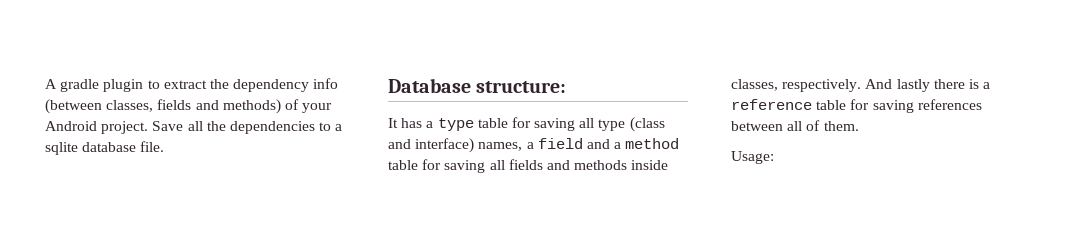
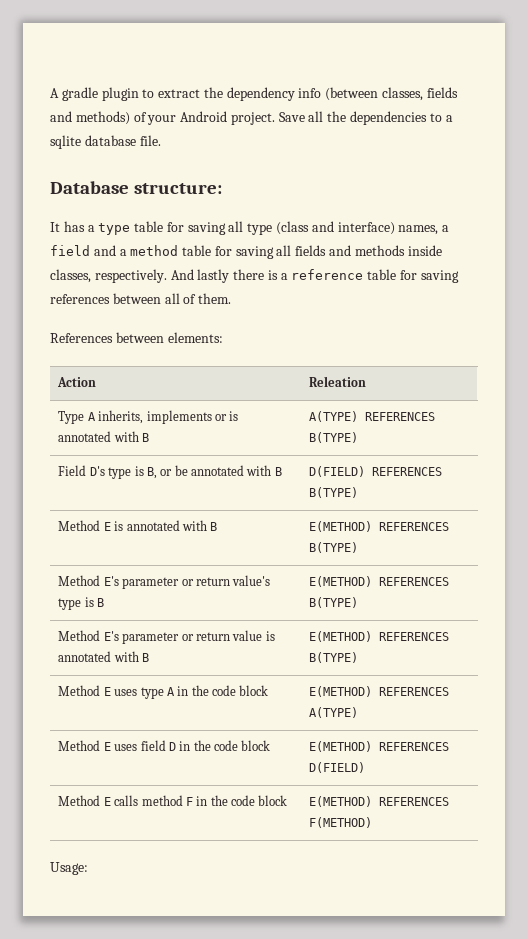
(859, 126) none -> [50,332,223,343] [57,377,97,387] [309,376,367,387] [58,410,239,424] [58,431,150,442] [309,411,436,422] [309,432,359,443] [58,465,282,479] [309,466,443,477] [309,487,359,498] [58,520,218,531] [309,521,450,532] [309,542,359,553] [58,575,271,589] [58,597,105,610] [309,576,450,587] [309,597,359,608] [58,630,275,644] [58,651,150,662] [309,631,450,642] [309,652,359,663] [58,685,269,699] [309,686,450,697] [309,707,359,718] [58,740,271,751] [309,741,450,752] [309,762,366,773] [58,795,288,806] [309,796,450,807] [309,817,373,828] // References between elements: // Action | Releation // Type A inherits, implements or is annotated with B | A(TYPE) REFERENCES B(TYPE) // Field D's type is B, or be annotated with B | D(FIELD) REFERENCES B(TYPE) // Method E is annotated with B | E(METHOD) REFERENCES B(TYPE) // Method E's parameter or return value's type is B | E(METHOD) REFERENCES B(TYPE) // Method E's parameter or return value is annotated with B | E(METHOD) REFERENCES B(TYPE) // Method E uses type A in the code block | E(METHOD) REFERENCES A(TYPE) // Method E uses field D in the code block | E(METHOD) REFERENCES D(FIELD) // Method E calls method F in the code block | E(METHOD) REFERENCES F(METHOD)

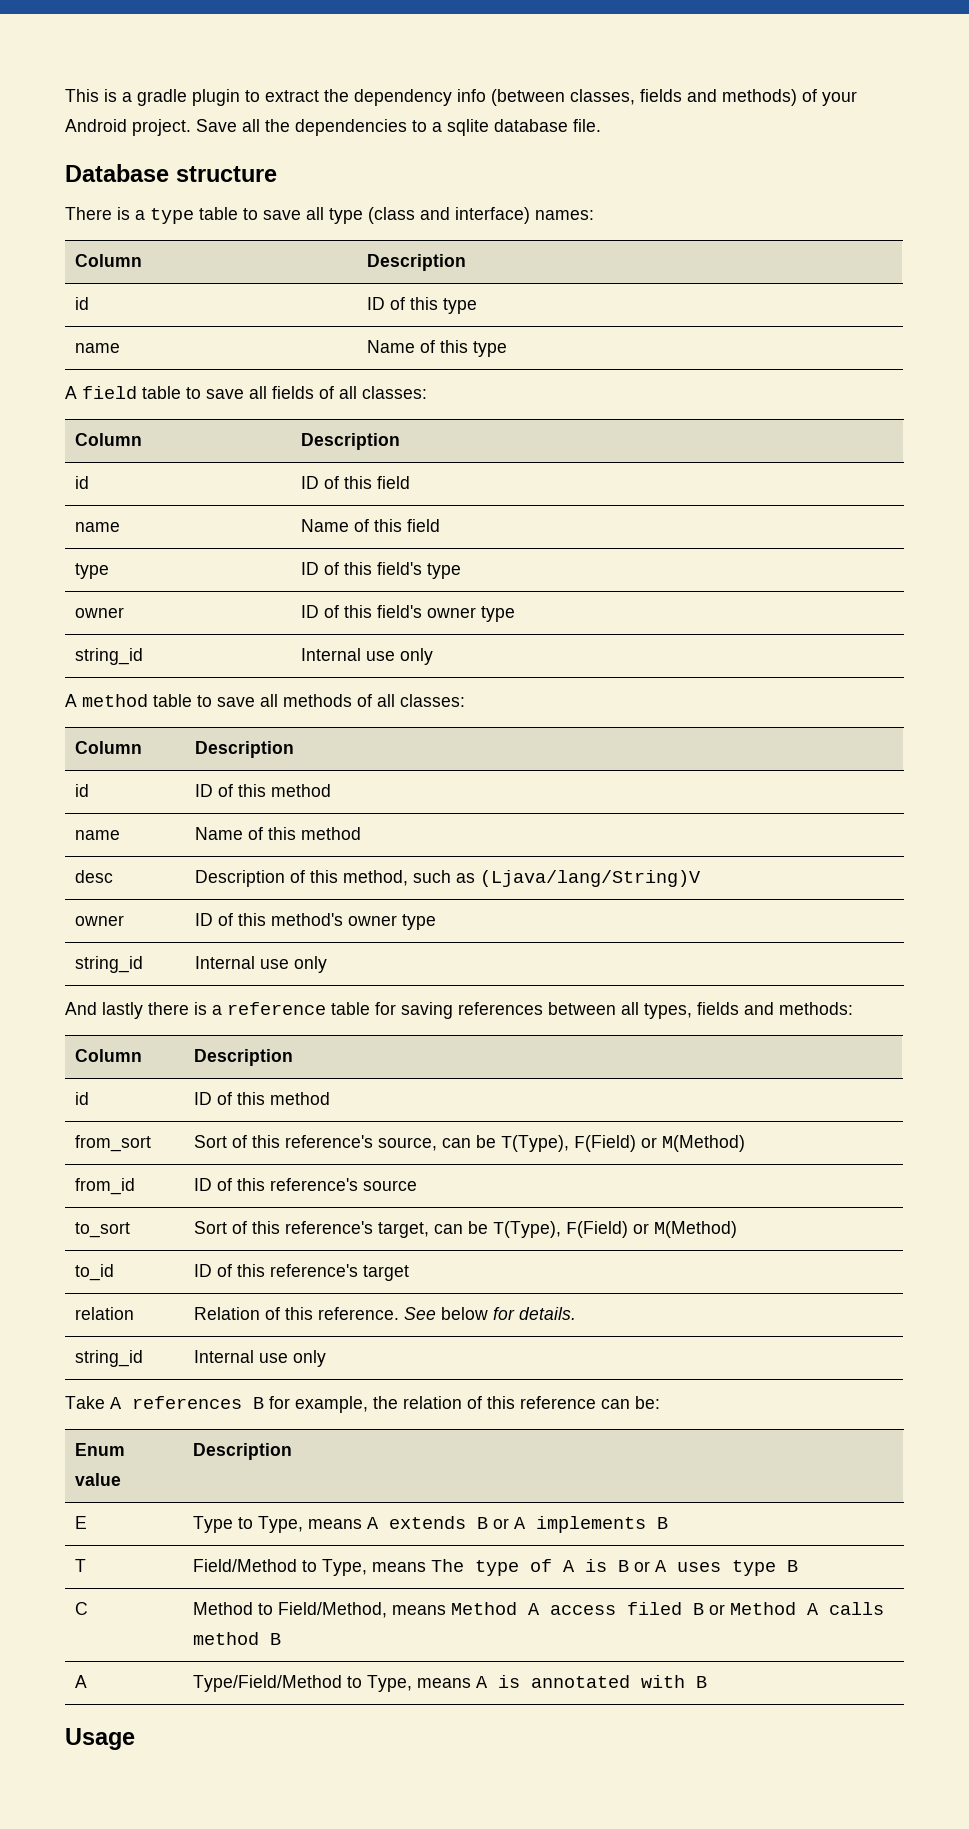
[50,88,59,98] A -> [65,89,132,102] This is a
[134,183,223,194] [50,221,85,232] structure: // It has -> [176,166,277,182] [65,207,130,220] structure // There is
[166,222,226,235] for saving -> [243,208,301,220] to save
[398,225,450,235] [50,245,442,259] [50,269,167,283] names, a field and a method table for saving all fields and methods inside classes, respectively. -> [535,210,594,220] [75,254,143,267] [367,254,467,271] [75,297,90,310] [367,297,478,314] [75,343,121,353] [367,340,508,357] [65,386,427,399] [75,433,143,446] [301,433,401,450] [75,476,90,489] [301,476,411,489] [75,522,121,532] [301,519,441,532] [75,563,110,579] [301,562,462,579] [75,607,125,618] [301,605,516,622] [75,648,144,665] [301,648,434,665] [65,694,465,707] [75,741,143,754] [195,741,295,758] [75,784,90,797] [195,784,332,797] [75,830,121,840] [195,827,362,840] [75,870,114,883] [195,870,701,887] [75,915,125,926] [195,913,437,930] [75,956,144,973] [195,956,328,973] names: // Column | Description // id | ID of this type // name | Name of this type // A field table to save all fields of all classes: // Column | Description // id | ID of this field // name | Name of this field // type | ID of this field's type // owner | ID of this field's owner type // string_id | Internal use only // A method table to save all methods of all classes: // Column | Description // id | ID of this method // name | Name of this method // desc | Description of this method, such as (Ljava/lang/String)V // owner | ID of this method's owner type // string_id | Internal use only //
[183,293,232,304] [50,332,223,343] [57,377,97,387] [309,376,367,387] [58,410,239,424] [58,431,150,442] [309,411,436,422] [309,432,359,443] [58,465,282,479] [309,466,443,477] [309,487,359,498] [58,520,218,531] [309,521,450,532] [309,542,359,553] [58,575,271,589] [58,597,105,610] [309,576,450,587] [309,597,359,608] [58,630,275,644] [58,651,150,662] [309,631,450,642] [309,652,359,663] [58,685,269,699] [309,686,450,697] [309,707,359,718] [58,740,271,751] [309,741,450,752] [309,762,366,773] [58,795,288,806] [309,796,450,807] [309,817,373,828] [50,862,88,875] of them. // References between elements: // Action | Releation // Type A inherits, implements or is annotated with B | A(TYPE) REFERENCES B(TYPE) // Field D's type is B, or be annotated with B | D(FIELD) REFERENCES B(TYPE) // Method E is annotated with B | E(METHOD) REFERENCES B(TYPE) // Method E's parameter or return value's type is B | E(METHOD) REFERENCES B(TYPE) // Method E's parameter or return value is annotated with B | E(METHOD) REFERENCES B(TYPE) // Method E uses type A in the code block | E(METHOD) REFERENCES A(TYPE) // Method E uses field D in the code block | E(METHOD) REFERENCES D(FIELD) // Method E calls method F in the code block | E(METHOD) REFERENCES F(METHOD) // Usage: -> [644,1002,853,1019] [75,1049,143,1062] [194,1049,294,1066] [75,1092,90,1105] [194,1092,331,1105] [75,1135,152,1152] [194,1135,746,1152] [75,1178,136,1195] [194,1178,418,1191] [75,1222,131,1238] [194,1221,738,1238] [75,1264,115,1281] [194,1264,410,1281] [75,1307,135,1320] [194,1307,577,1320] [75,1350,144,1367] [194,1350,327,1367] [65,1396,660,1413] [75,1443,126,1456] [75,1473,122,1486] [193,1443,293,1460] [75,1516,88,1529] [193,1516,669,1533] [75,1559,87,1572] [193,1559,799,1576] [75,1602,89,1615] [193,1602,885,1618] [193,1632,282,1645] [75,1675,88,1688] [193,1675,708,1692] [65,1728,135,1750] types, fields and methods: // Column | Description // id | ID of this method // from_sort | Sort of this reference's source, can be T(Type), F(Field) or M(Method) // from_id | ID of this reference's source // to_sort | Sort of this reference's target, can be T(Type), F(Field) or M(Method) // to_id | ID of this reference's target // relation | Relation of this reference. See below for details. // string_id | Internal use only // Take A references B for example, the relation of this reference can be: // Enum value | Description // E | Type to Type, means A extends B or A implements B // T | Field/Method to Type, means The type of A is B or A uses type B // C | Method to Field/Method, means Method A access filed B or Method A calls method B // A | Type/Field/Method to Type, means A is annotated with B // Usage

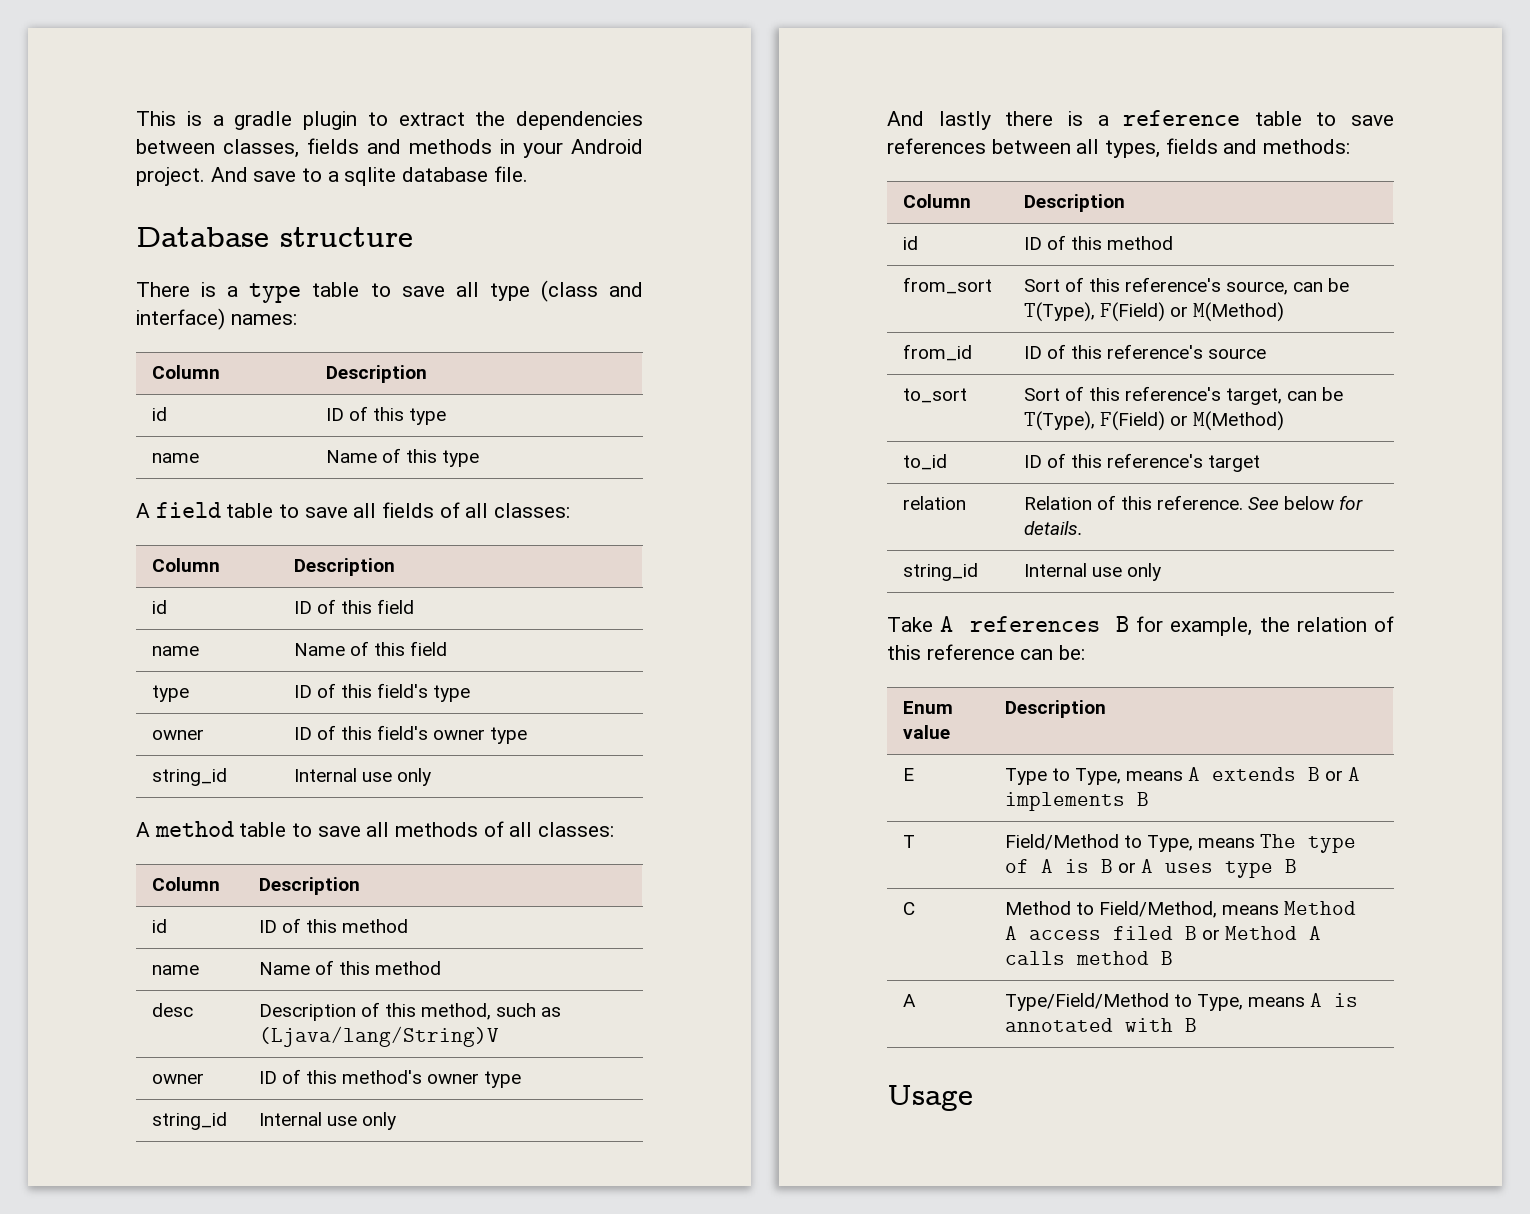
[354,89,565,106] dependency info (between -> [516,111,643,130] [136,139,215,154] dependencies between
[722,89,817,106] methods) of -> [409,139,515,154] methods in
[196,119,407,136] Save all the dependencies -> [210,167,297,182] And save
[375,1002,453,1019] for saving -> [1316,112,1394,126] to save

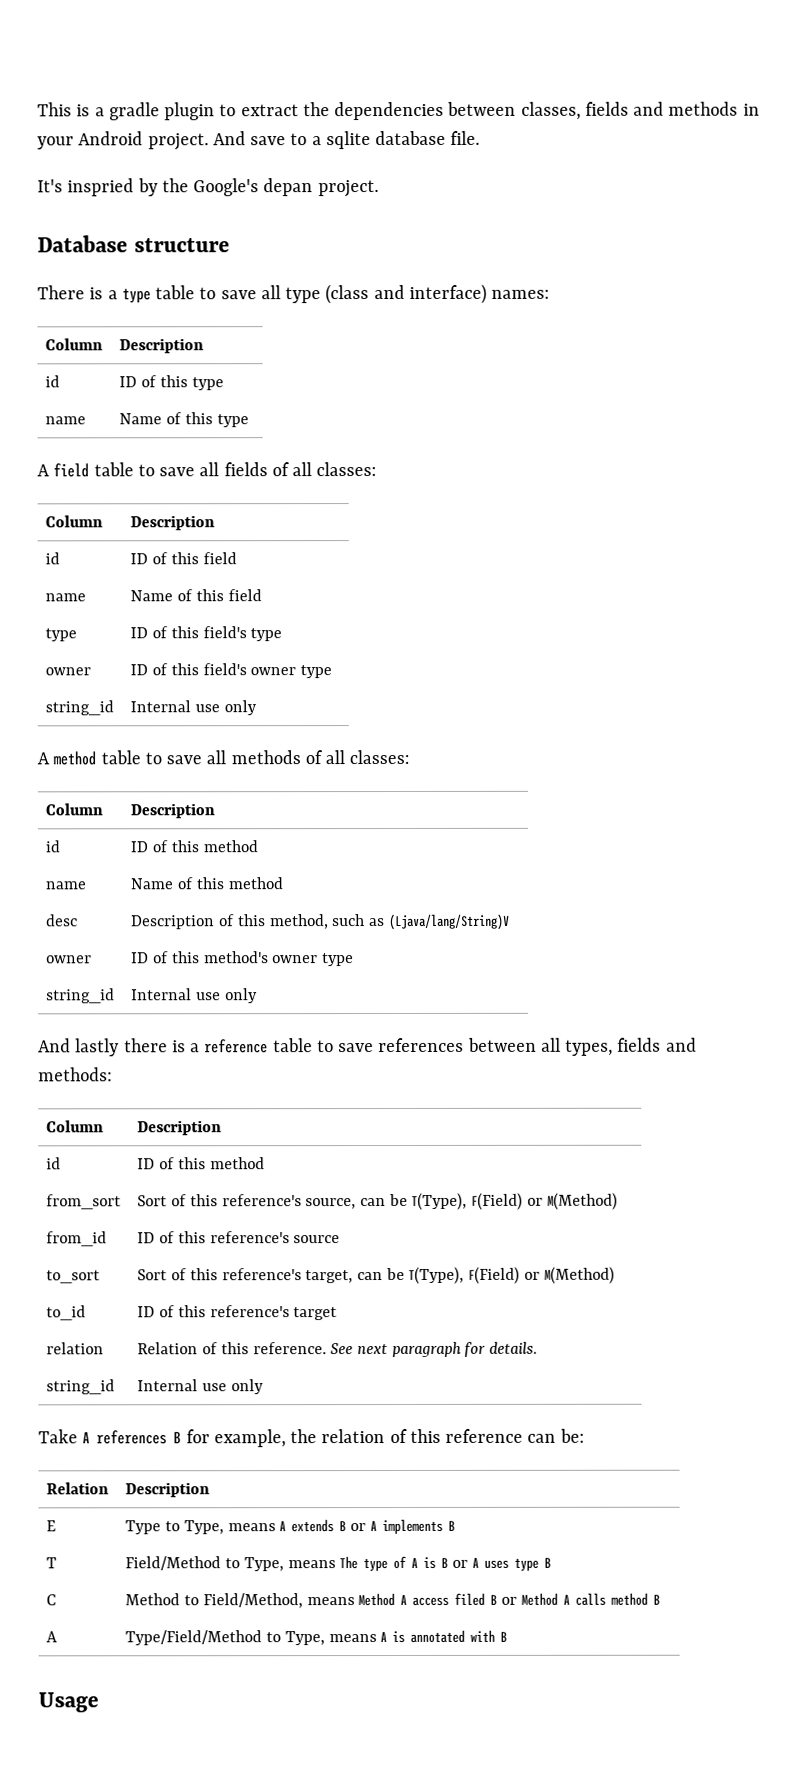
(528, 174) none -> [37,178,379,198] // It's inspried by the Google's depan project.
[1284,496,1335,510] below -> [356,1341,462,1358] next paragraph
[902,701,953,714] [902,725,950,739] Enum value -> [46,1482,110,1495] Relation

